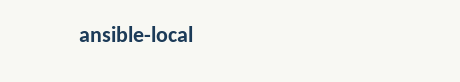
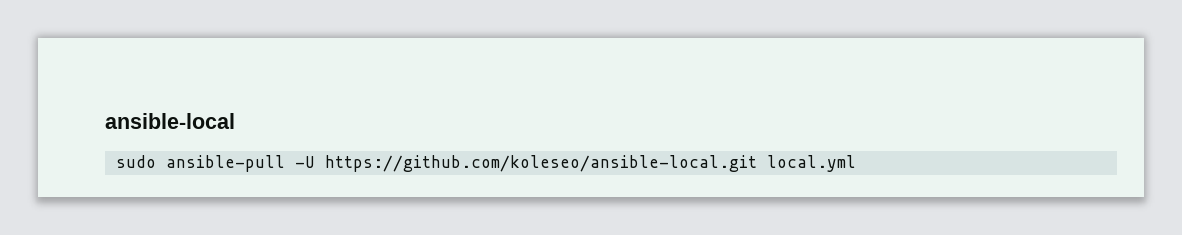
(193, 34) none -> [115,155,856,172] // sudo ansible-pull -U https://github.com/koleseo/ansible-local.git local.yml

